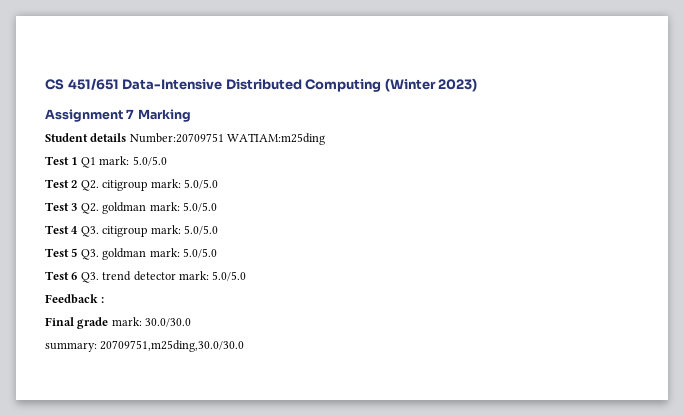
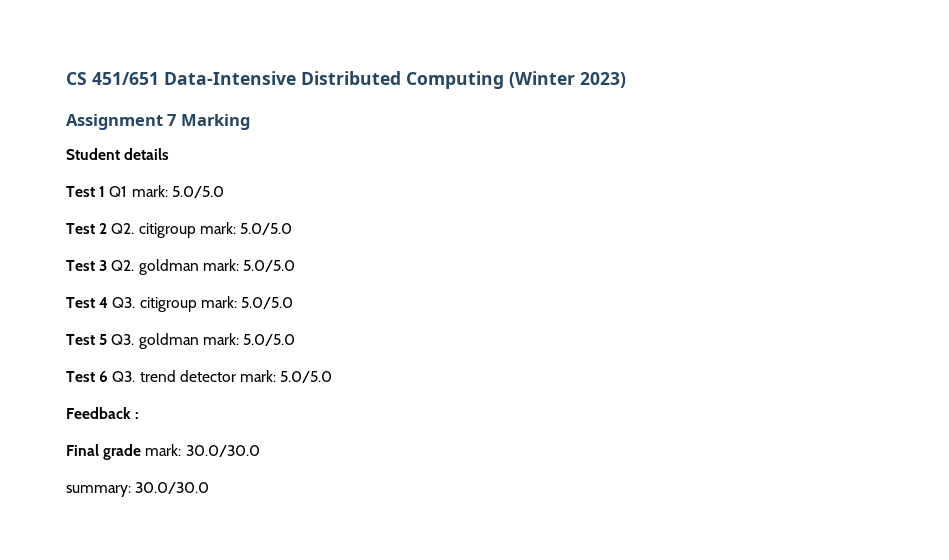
[129,133,326,145] Number:20709751 WATIAM:m25ding -> (170, 154) none
[100,340,245,352] 20709751,m25ding,30.0/30.0 -> [135,482,210,494] 30.0/30.0

